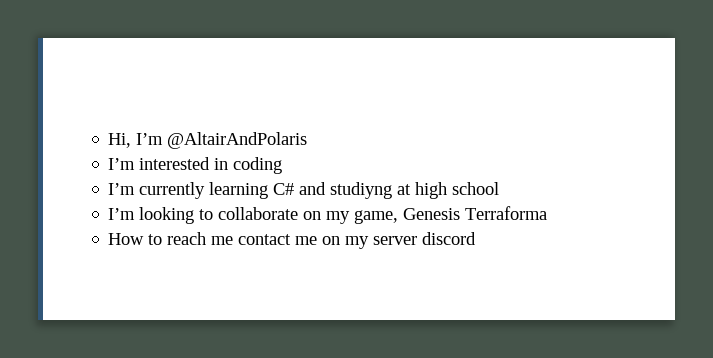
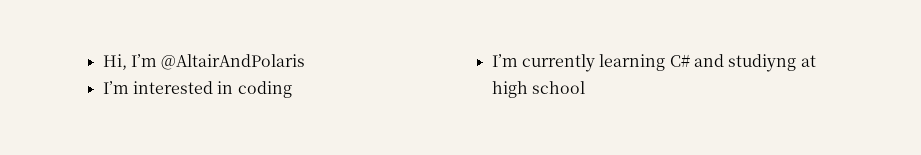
[108,206,548,224] [108,232,477,249] // I’m looking to collaborate on my game, Genesis Terraforma // How to reach me contact me on my server discord -> (585, 87) none

